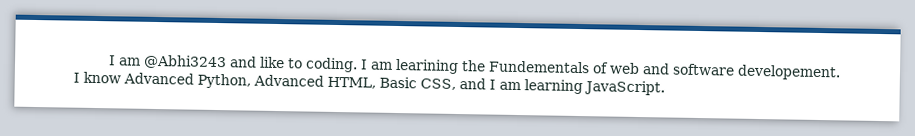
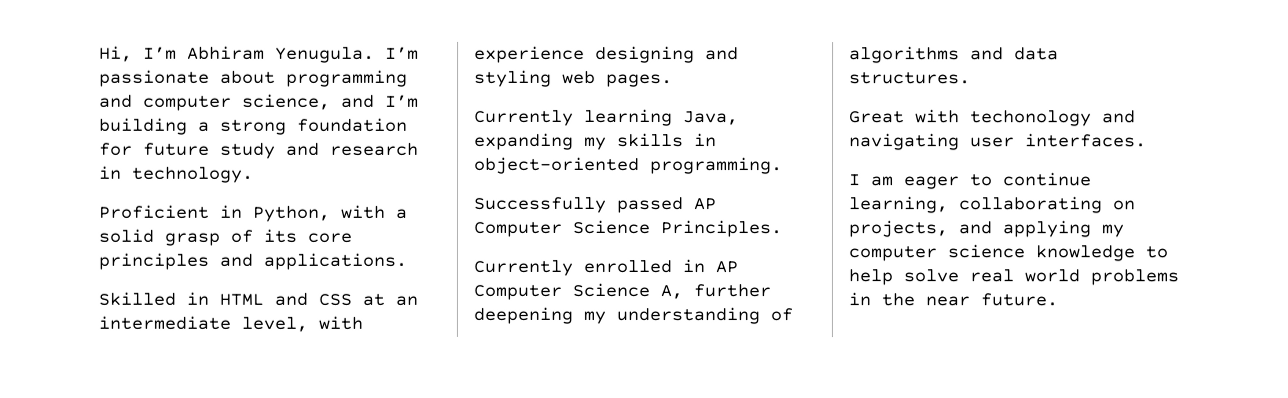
[107,54,841,81] [73,71,665,96] I am @Abhi3243 and like to coding. I am learining the Fundementals of web and software developement. I know Advanced Python, Advanced HTML, Basic CSS, and I am learning JavaScript. -> [99,45,419,63] [99,69,408,87] [99,93,419,111] [99,117,408,135] [99,142,419,159] [99,165,254,183] [98,204,407,222] [98,228,352,246] [98,252,407,270] [98,291,418,306] [98,315,363,332] [474,45,739,64] [474,69,673,88] [474,108,739,127] [474,132,717,150] [474,156,783,175] [473,196,717,214] [473,219,782,238] [473,259,738,276] [473,282,771,300] [473,306,793,325] [849,46,1059,64] [849,72,971,85] [849,109,1136,127] [849,133,1147,151] [849,172,1092,190] [848,196,1135,214] [848,220,1124,238] [848,244,1168,262] [848,269,1179,286] [848,292,1058,307] Hi, I’m Abhiram Yenugula. I’m passionate about programming and computer science, and I’m building a strong foundation for future study and research in technology. // Proficient in Python, with a solid grasp of its core principles and applications. // Skilled in HTML and CSS at an intermediate level, with experience designing and styling web pages. // Currently learning Java, expanding my skills in object-oriented programming. // Successfully passed AP Computer Science Principles. // Currently enrolled in AP Computer Science A, further deepening my understanding of algorithms and data structures. // Great with techonology and navigating user interfaces. // I am eager to continue learning, collaborating on projects, and applying my computer science knowledge to help solve real world problems in the near future.

